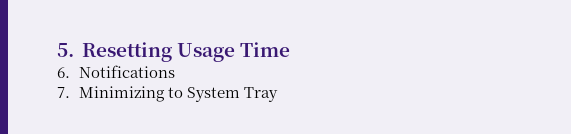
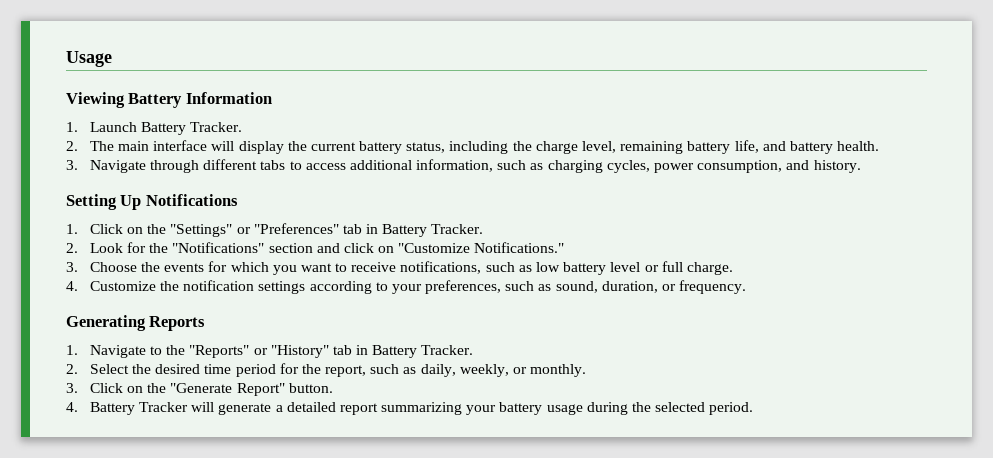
[57,42,172,62] 5. Resetting -> (66, 59) none
[239,42,290,57] [57,65,176,78] [57,86,279,102] Time // 6. Notifications // 7. Minimizing to System Tray -> [66,92,272,108] [66,122,243,135] [66,140,880,154] [66,159,861,173] [66,194,238,210] [66,223,484,237] [66,242,565,253] [66,261,733,275] [66,280,747,294] [66,315,206,331] [66,345,474,358] [66,363,587,377] [66,383,333,396] [66,402,754,415] // Viewing Battery Information // 1. Launch Battery Tracker. // 2. The main interface will display the current battery status, including the charge level, remaining battery life, and battery health. // 3. Navigate through different tabs to access additional information, such as charging cycles, power consumption, and history. // Setting Up Notifications // 1. Click on the "Settings" or "Preferences" tab in Battery Tracker. // 2. Look for the "Notifications" section and click on "Customize Notifications." // 3. Choose the events for which you want to receive notifications, such as low battery level or full charge. // 4. Customize the notification settings according to your preferences, such as sound, duration, or frequency. // Generating Reports // 1. Navigate to the "Reports" or "History" tab in Battery Tracker. // 2. Select the desired time period for the report, such as daily, weekly, or monthly. // 3. Click on the "Generate Report" button. // 4. Battery Tracker will generate a detailed report summarizing your battery usage during the selected period.

